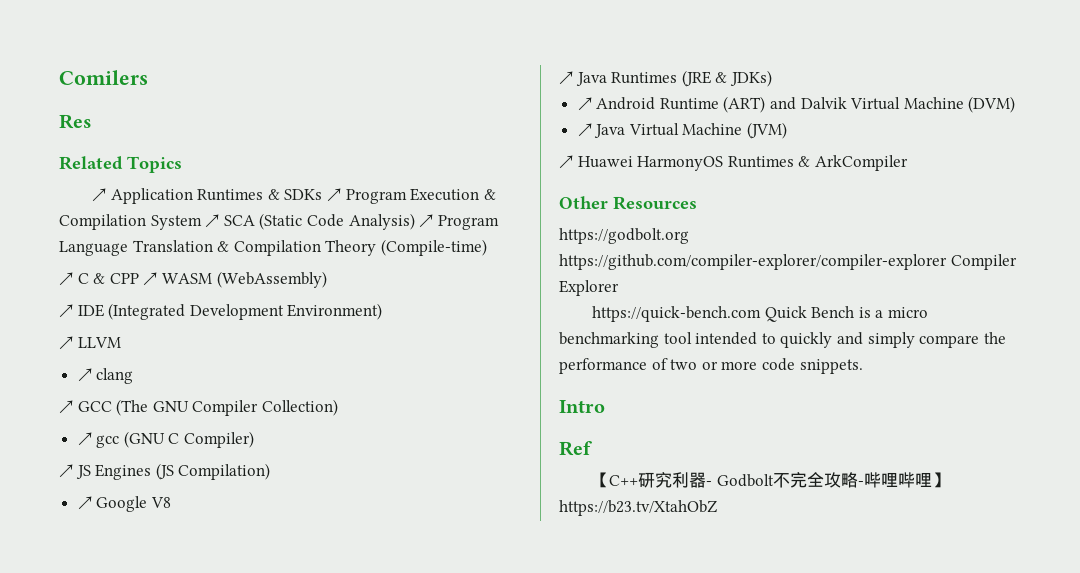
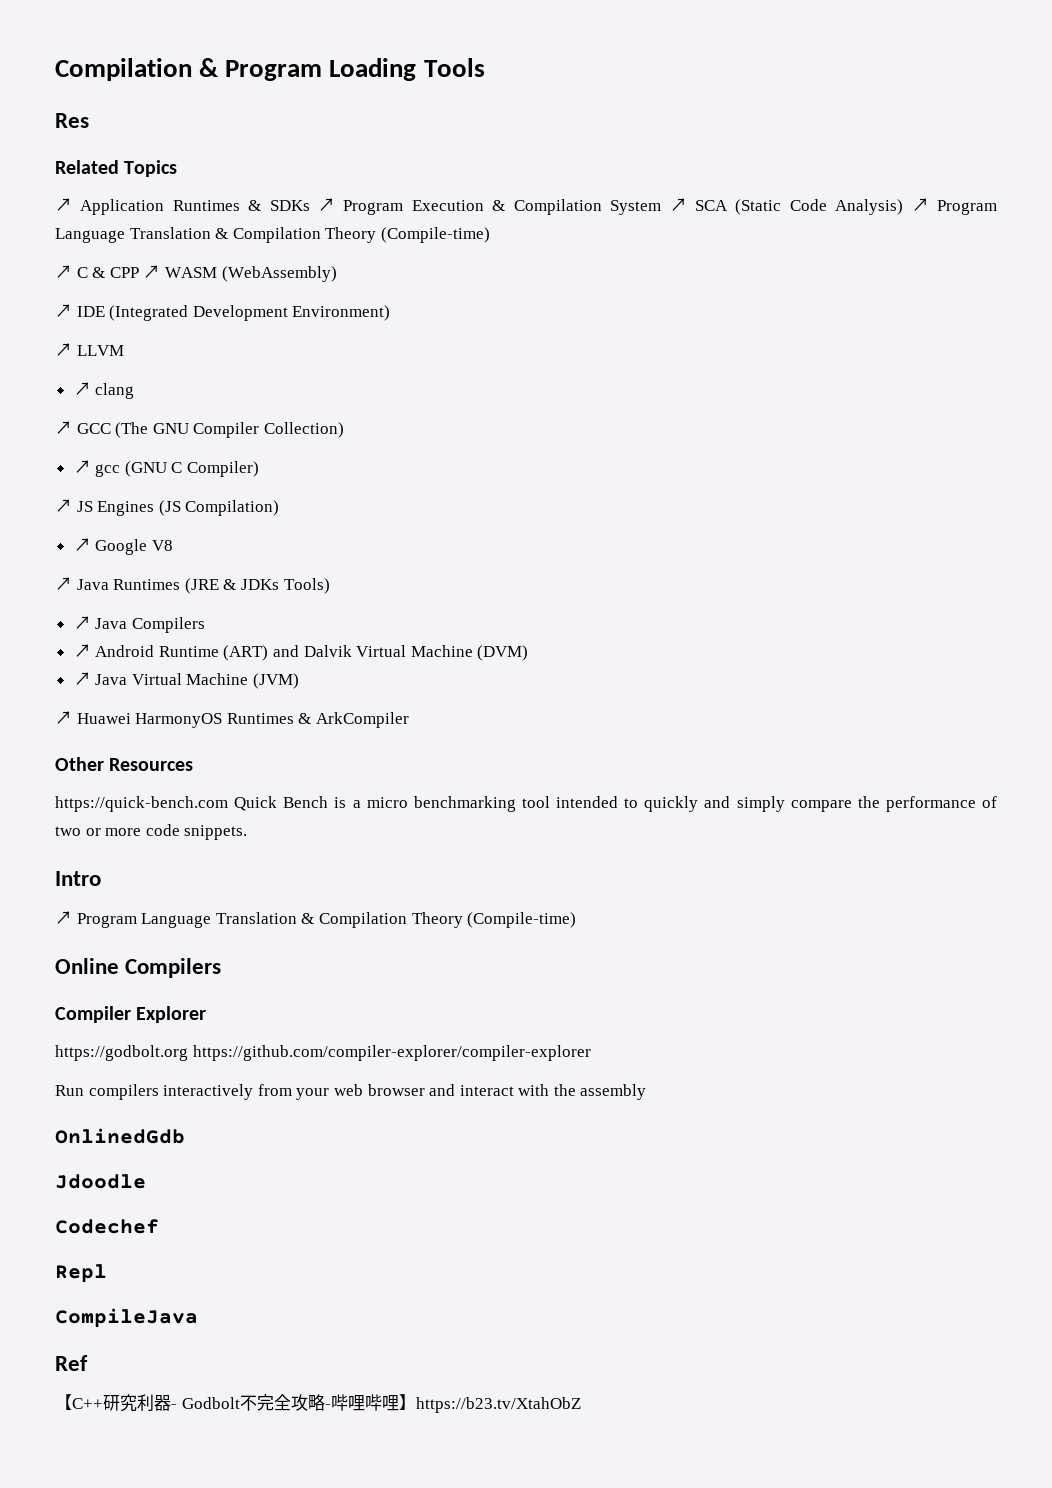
[59,70,148,85] Comilers -> [55,58,485,81] Compilation & Program Loading Tools
[729,70,772,87] JDKs) -> [240,578,330,594] [73,616,205,633] JDKs Tools) // ↗ Java Compilers
[559,228,689,244] [559,254,1017,270] [559,280,619,296] // https://godbolt.org https://github.com/compiler-explorer/compiler-explorer Compiler Explorer -> (194, 764) none
(605, 406) none -> [55,911,577,928] [55,958,222,978] [55,1006,207,1023] [55,1045,591,1061] [55,1084,647,1100] [55,1128,185,1144] [55,1174,146,1189] [55,1219,159,1234] [55,1264,107,1283] [55,1308,198,1328] // ↗ Program Language Translation & Compilation Theory (Compile-time) // Online Compilers // Compiler Explorer // https://godbolt.org https://github.com/compiler-explorer/compiler-explorer // Run compilers interactively from your web browser and interact with the assembly // OnlinedGdb // Jdoodle // Codechef // Repl // CompileJava

